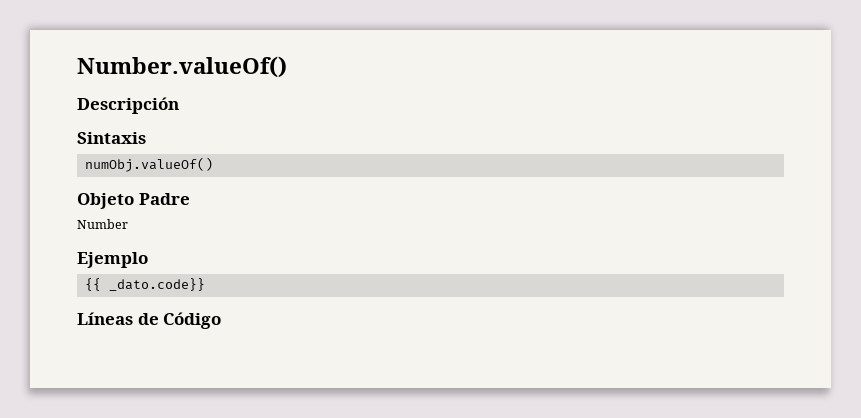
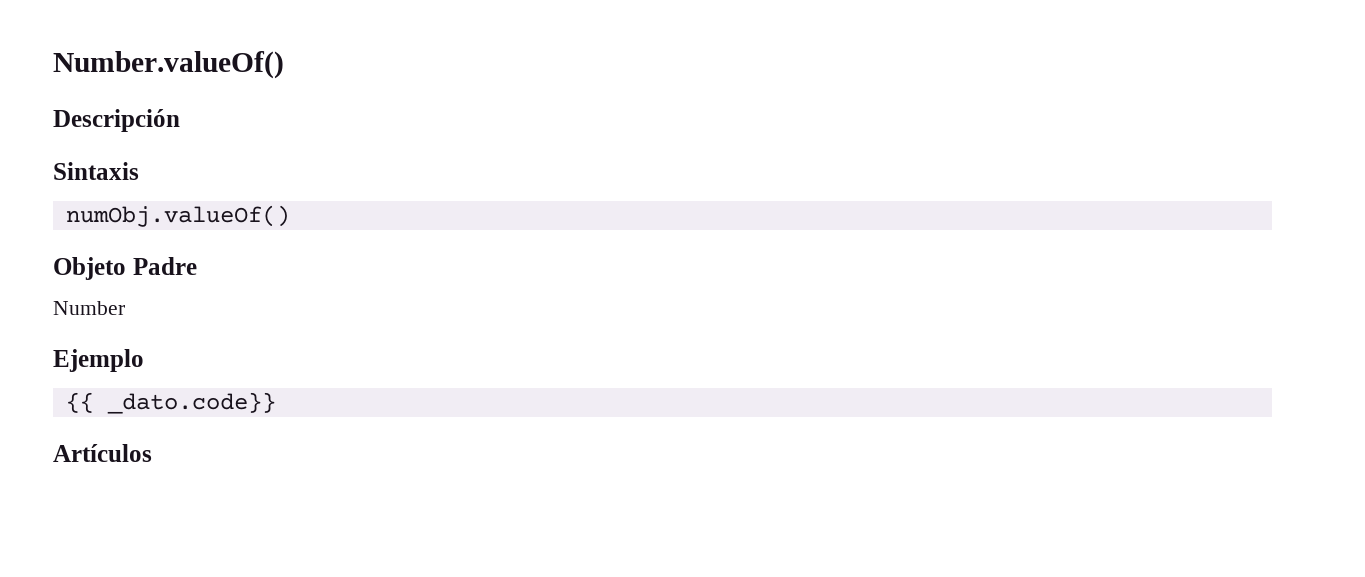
[77,312,222,329] Líneas de Código -> [53,444,152,462] Artículos

